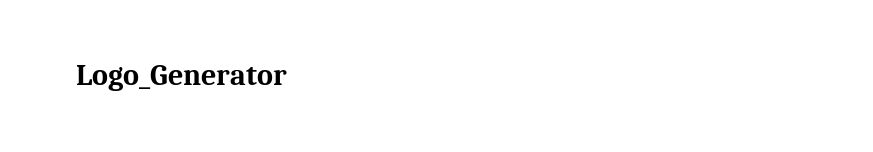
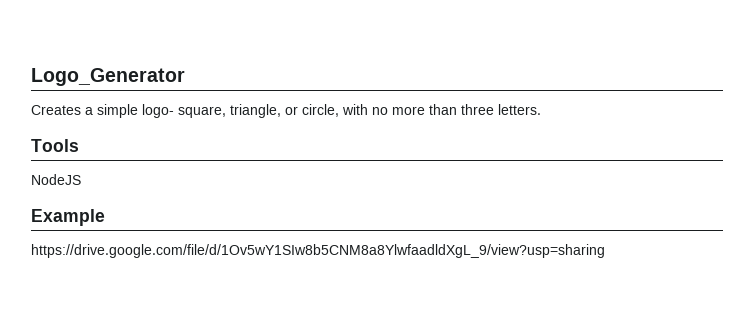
(287, 78) none -> [31,104,541,118] [31,139,79,152] [31,174,81,185] [31,209,105,226] [31,244,605,258] // Creates a simple logo- square, triangle, or circle, with no more than three letters. // Tools // NodeJS // Example // https://drive.google.com/file/d/1Ov5wY1SIw8b5CNM8a8YlwfaadldXgL_9/view?usp=sharing

